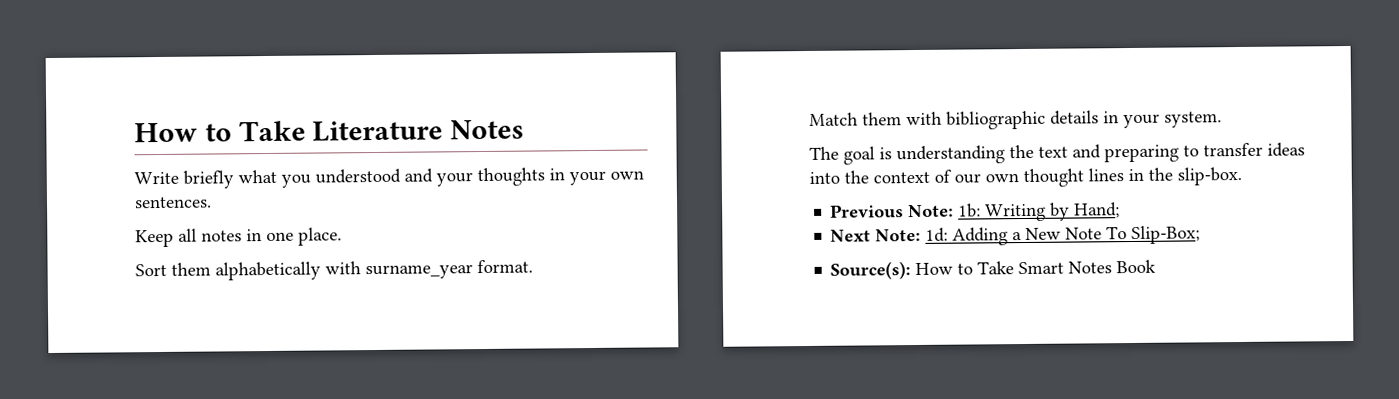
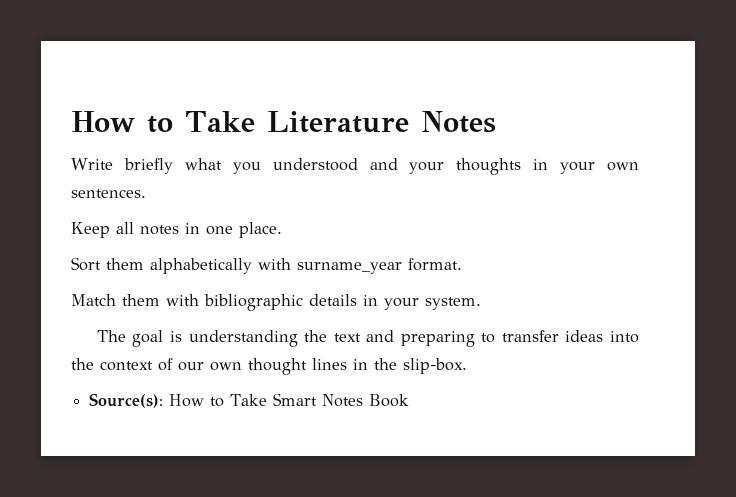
[830,202,1121,222] [830,225,1201,246] // Previous Note: 1b: Writing by Hand; // Next Note: 1d: Adding a New Note To Slip-Box; -> (467, 366) none

